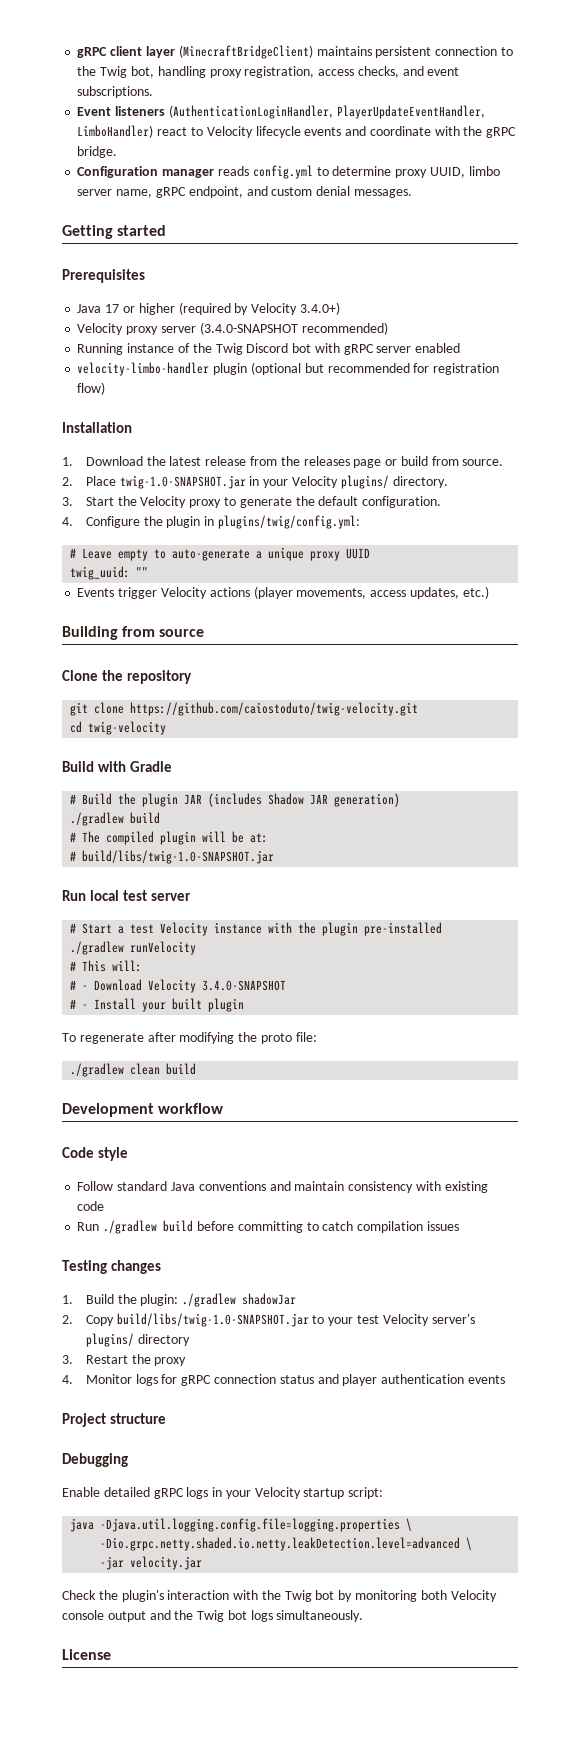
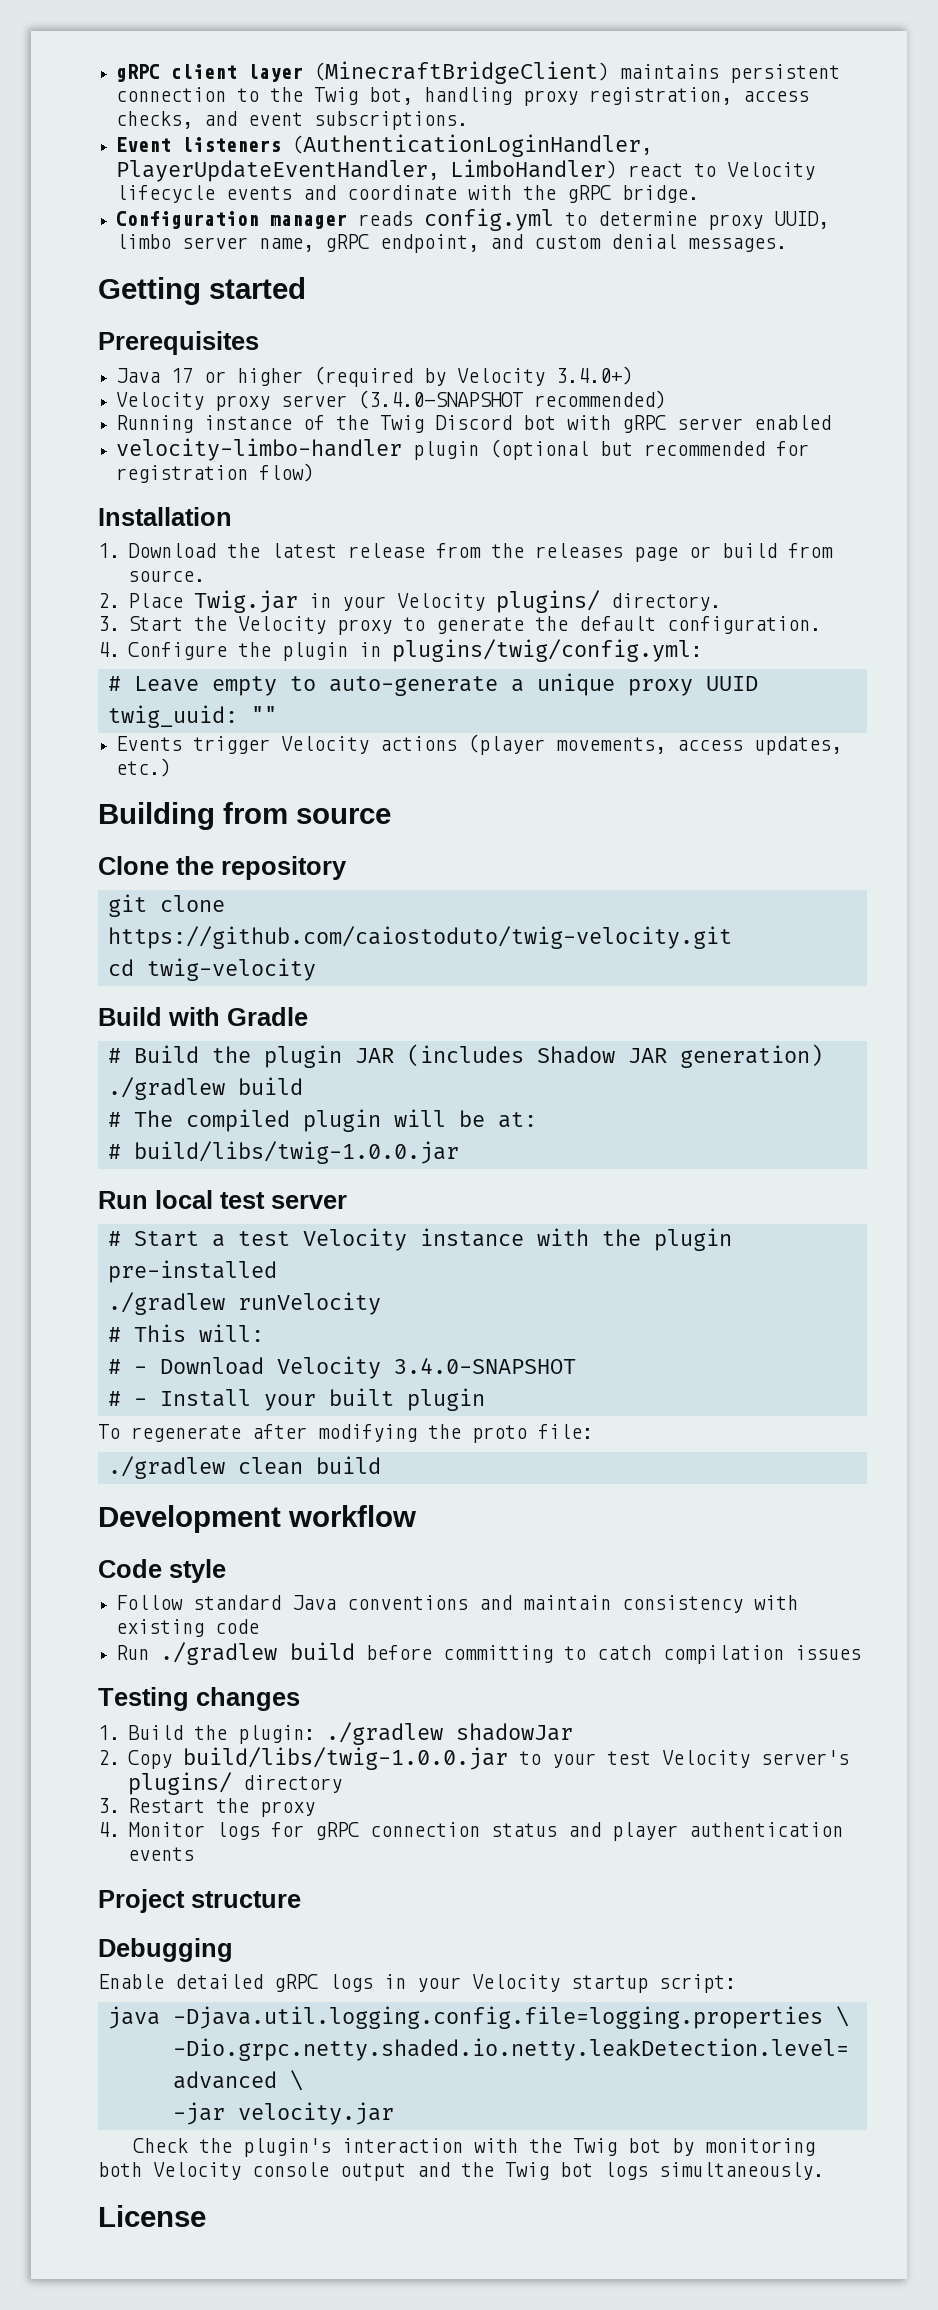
[119,475,246,489] twig-1.0-SNAPSHOT.jar -> [194,590,299,613] Twig.jar
[82,850,275,864] build/libs/twig-1.0-SNAPSHOT.jar -> [133,1141,459,1164] build/libs/twig-1.0.0.jar
[116,1313,309,1327] build/libs/twig-1.0-SNAPSHOT.jar -> [183,1747,509,1770] build/libs/twig-1.0.0.jar

